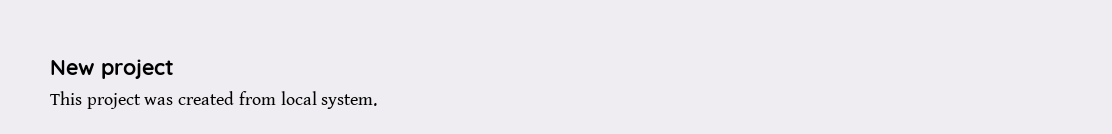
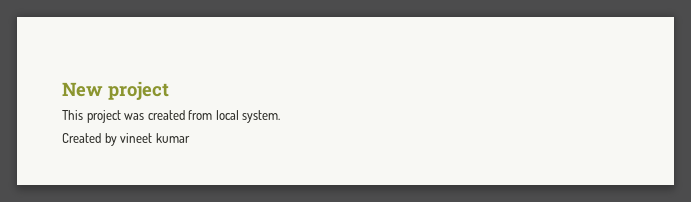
(378, 101) none -> [62,133,190,146] // Created by vineet kumar

